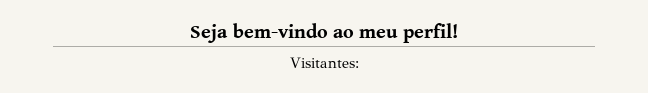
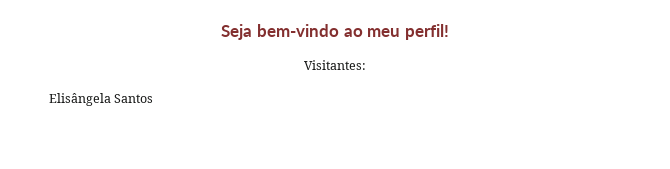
(359, 62) none -> [49,93,154,106] // Elisângela Santos

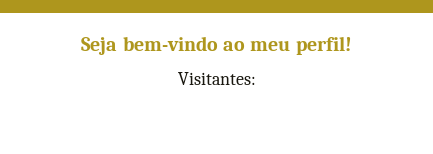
[49,93,154,106] // Elisângela Santos -> (256, 78) none

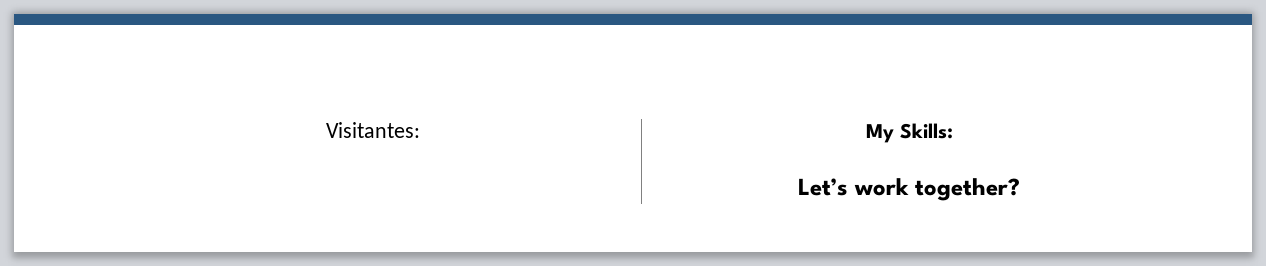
[81,36,352,55] [177,72,256,85] Seja bem-vindo ao meu perfil! // Visitantes: -> [326,122,420,138] [865,123,953,143] [798,178,1020,201] Visitantes: // My Skills: // Let’s work together?

